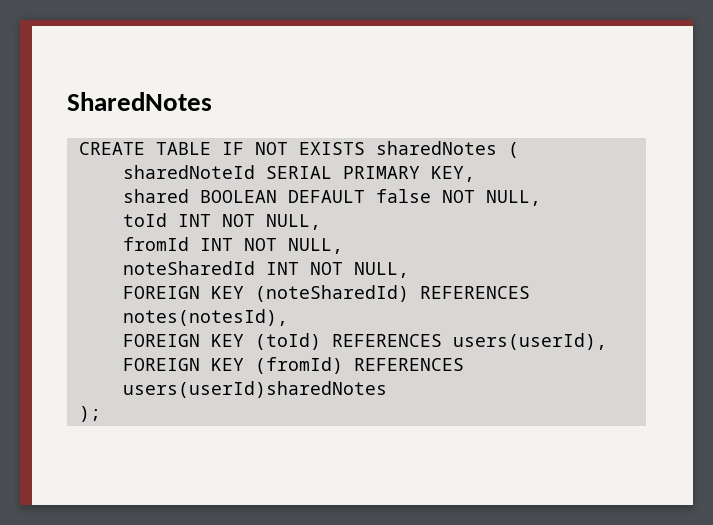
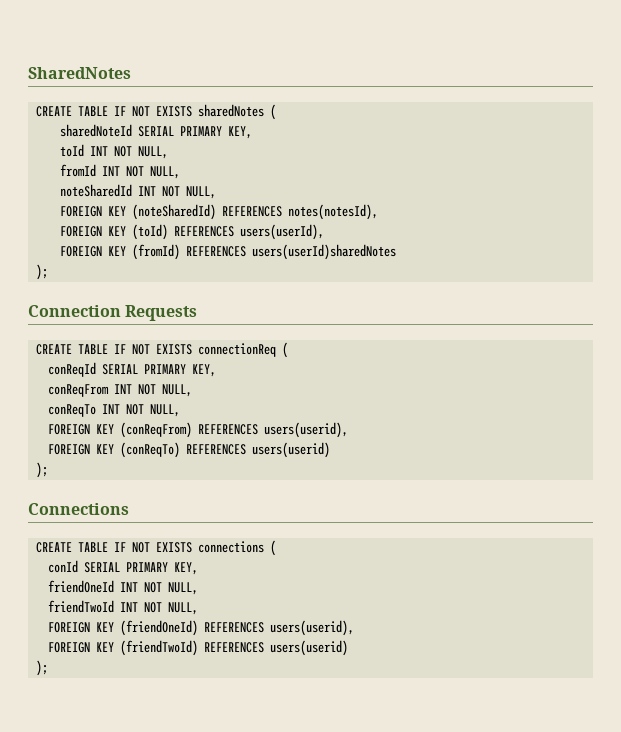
[123,189,541,206] // shared BOOLEAN DEFAULT false NOT NULL, -> (253, 132) none
(101, 414) none -> [28,305,198,321] [36,342,289,358] [48,362,217,377] [48,384,193,397] [48,404,181,417] [48,422,349,438] [48,442,331,458] [36,462,49,478] [28,503,129,515] [36,540,277,556] [48,560,199,575] [48,580,199,595] [48,600,199,615] [48,620,355,636] [48,640,349,656] [36,660,49,676] // Connection Requests // CREATE TABLE IF NOT EXISTS connectionReq ( // conReqId SERIAL PRIMARY KEY, // conReqFrom INT NOT NULL, // conReqTo INT NOT NULL, // FOREIGN KEY (conReqFrom) REFERENCES users(userid), // FOREIGN KEY (conReqTo) REFERENCES users(userid) // ); // Connections // CREATE TABLE IF NOT EXISTS connections ( // conId SERIAL PRIMARY KEY, // friendOneId INT NOT NULL, // friendTwoId INT NOT NULL, // FOREIGN KEY (friendOneId) REFERENCES users(userid), // FOREIGN KEY (friendTwoId) REFERENCES users(userid) // );

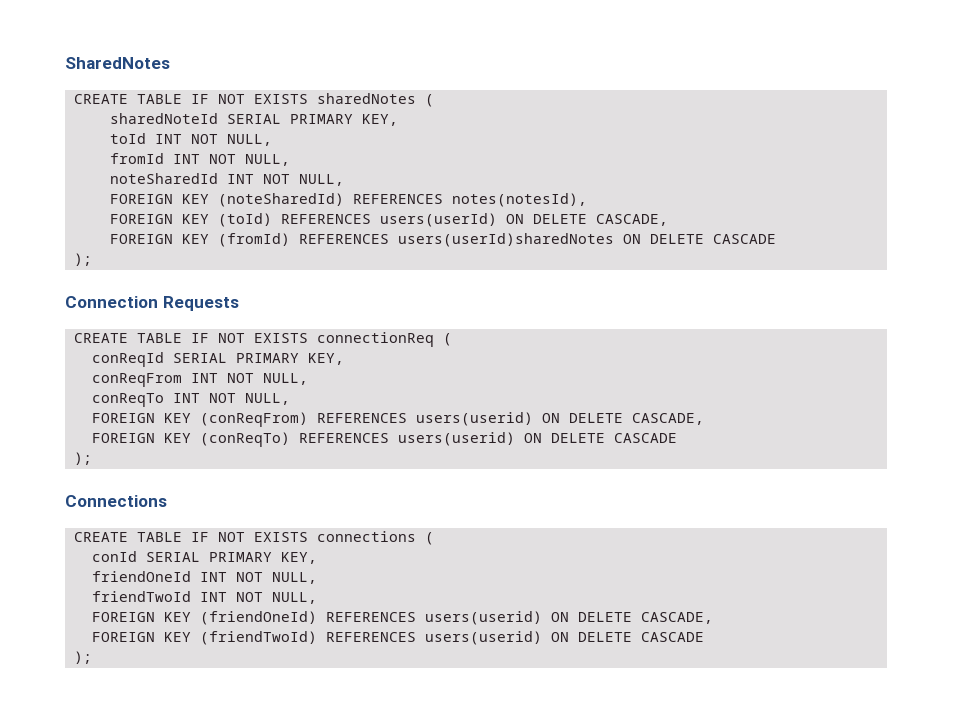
[240,224,325,240] users(userId), -> [379,213,668,227] users(userId) ON DELETE CASCADE,
(397, 252) none -> [622,234,776,244] ON DELETE CASCADE
[264,422,349,438] users(userid), -> [415,412,704,426] users(userid) ON DELETE CASCADE,
(331, 450) none -> [523,433,677,443] ON DELETE CASCADE
[270,620,355,636] users(userid), -> [424,611,713,625] users(userid) ON DELETE CASCADE,
(349, 648) none -> [550,632,704,642] ON DELETE CASCADE

